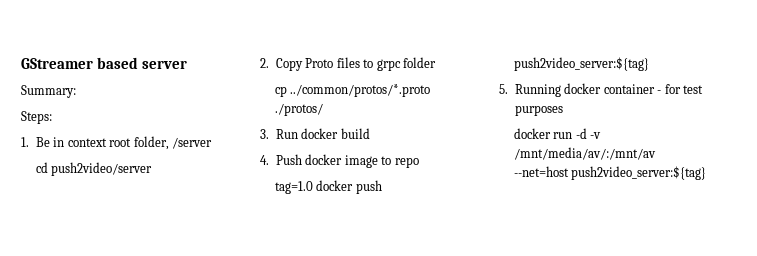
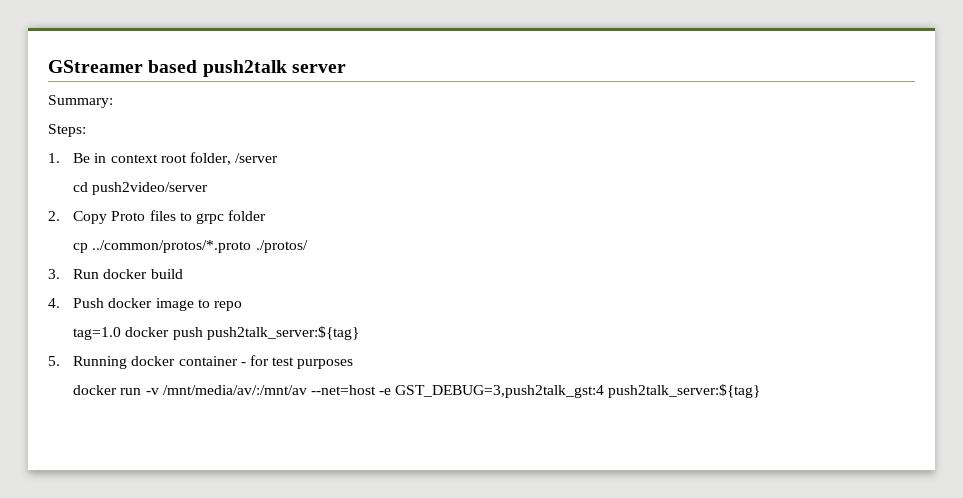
(139, 63) none -> [202,60,287,77] push2talk
[513,57,649,71] push2video_server:${tag} -> [206,326,359,340] push2talk_server:${tag}
[575,128,587,139] -d -> (142, 391) none
[571,166,707,180] push2video_server:${tag} -> [379,384,761,398] -e GST_DEBUG=3,push2talk_gst:4 push2talk_server:${tag}

